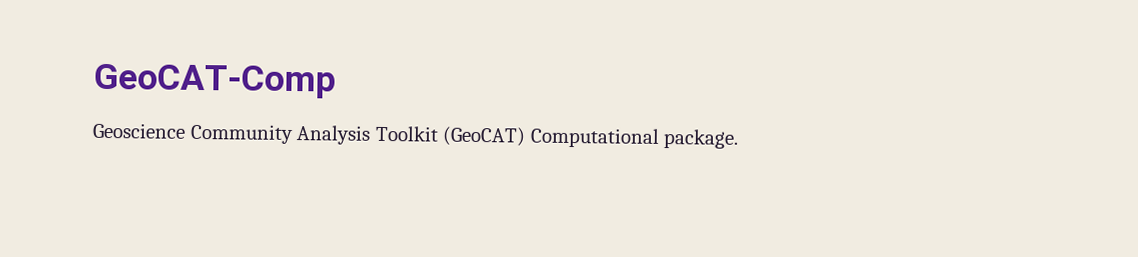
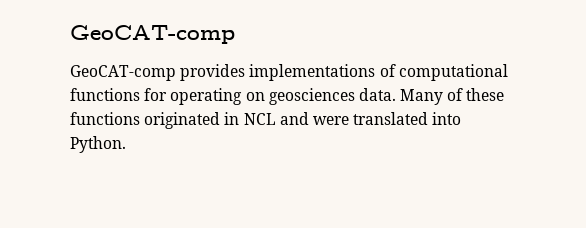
[93,63,336,99] [92,122,739,149] GeoCAT-Comp // Geoscience Community Analysis Toolkit (GeoCAT) Computational package. -> [70,25,235,44] [70,64,508,81] [70,88,505,105] [70,112,462,129] [70,136,126,153] GeoCAT-comp // GeoCAT-comp provides implementations of computational functions for operating on geosciences data. Many of these functions originated in NCL and were translated into Python.

